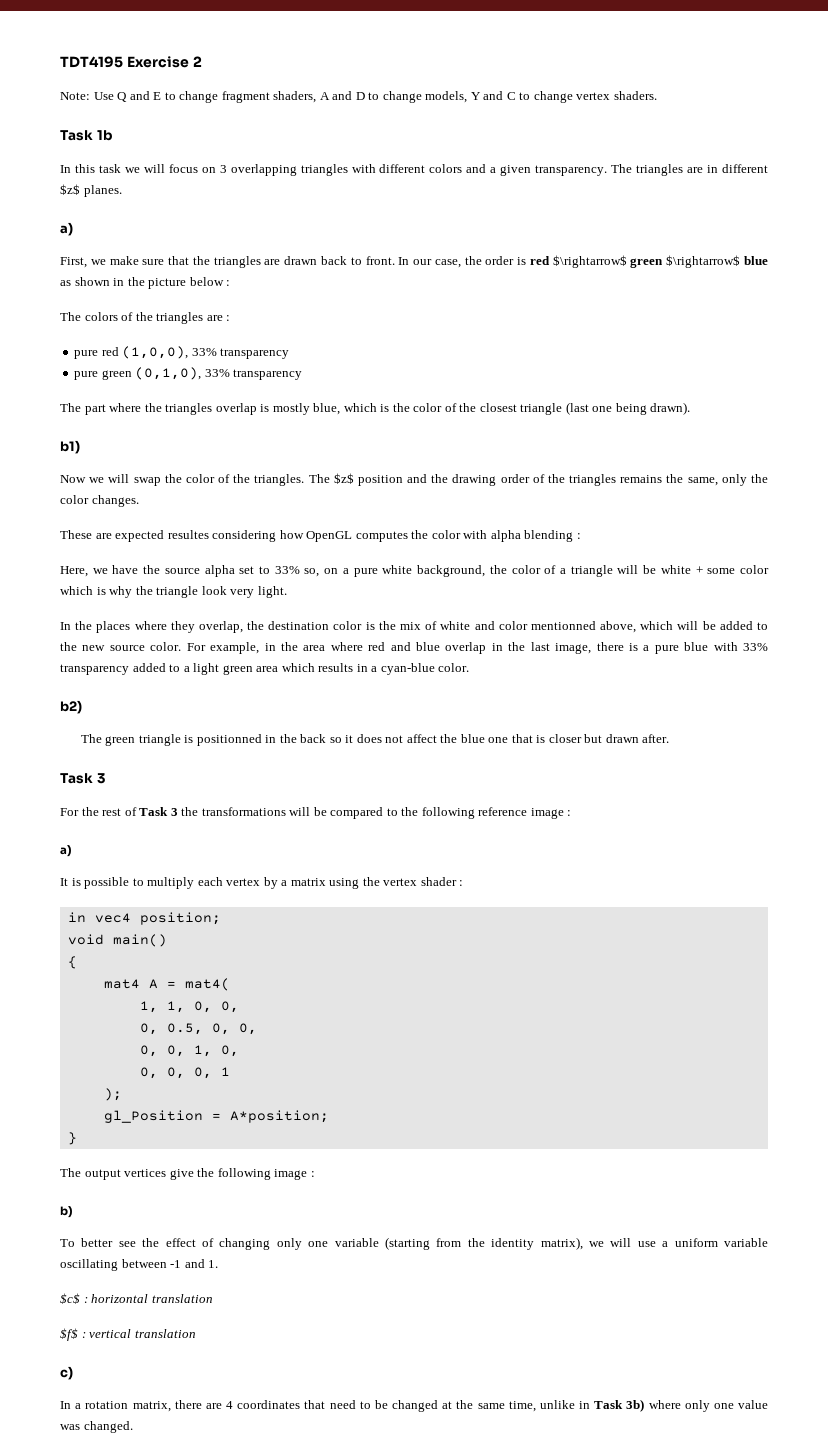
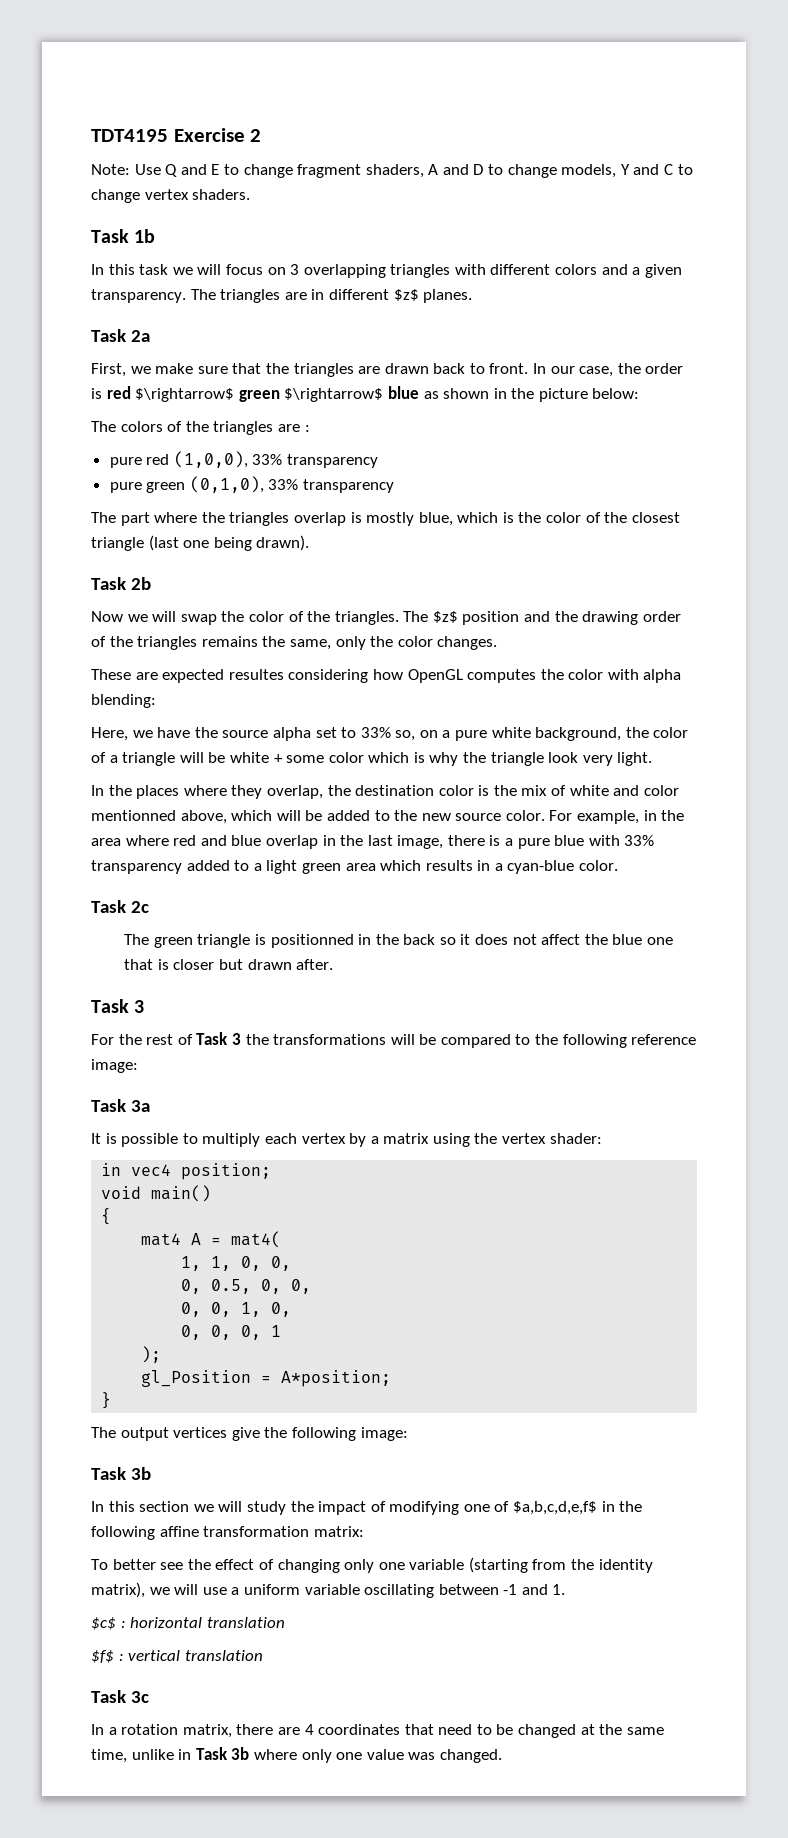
[60,222,73,236] a) -> [91,329,150,342] Task 2a
[189,277,231,286] below : -> [592,388,640,399] below:
[60,440,80,454] b1) -> [91,577,151,590] Task 2b
[524,530,581,542] blending : -> [91,694,156,708] blending:
[60,700,82,714] b2) -> [91,900,149,913] Task 2c
[530,808,572,819] [60,845,72,857] image : // a) -> [91,1059,138,1073] [91,1099,150,1112] image: // Task 3a
[420,877,464,886] shader : -> [549,1133,602,1144] shader:
[274,1169,315,1180] [60,1206,73,1218] image : // b) -> [360,1427,408,1441] [91,1467,151,1480] [91,1501,643,1515] [91,1526,364,1540] image: // Task 3b // In this section we will study the impact of modifying one of $a,b,c,d,e,f$ in the following affine transformation matrix:
[60,1366,73,1380] c) -> [91,1690,149,1703] Task 3c
[626,1399,645,1412] 3b) -> [231,1747,250,1760] 3b

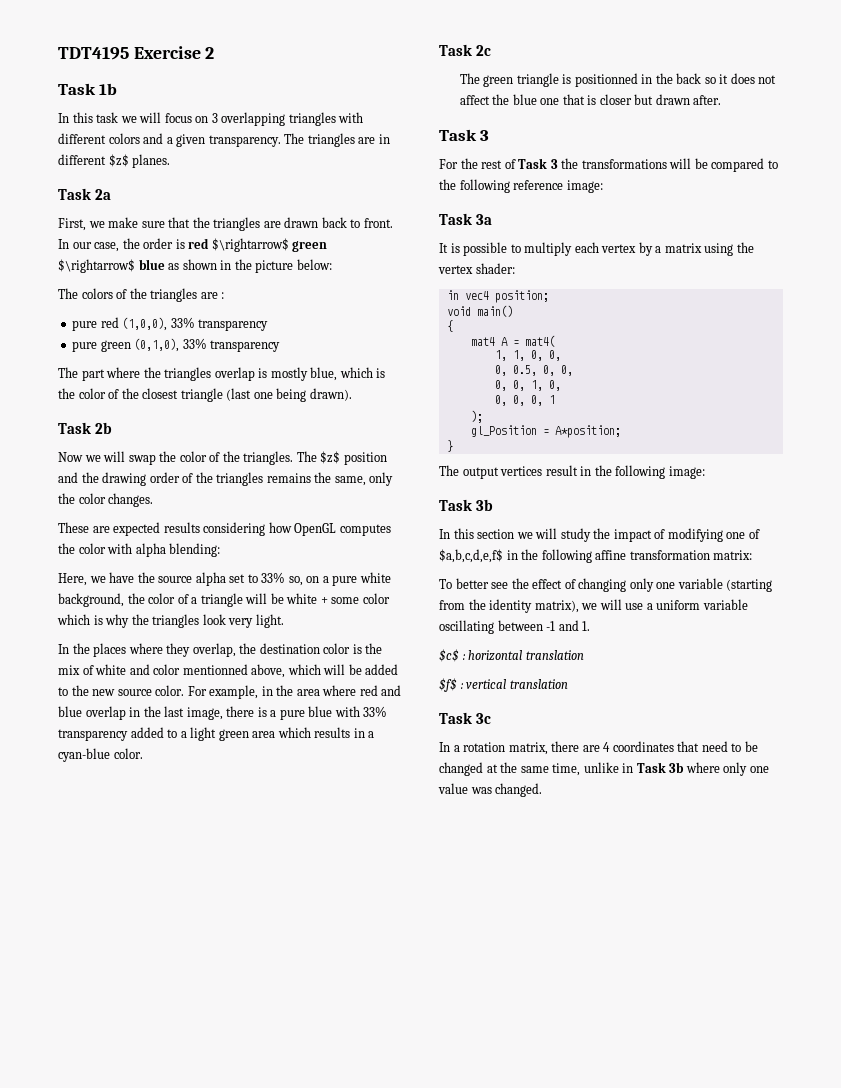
[91,164,693,178] [91,189,251,203] // Note: Use Q and E to change fragment shaders, A and D to change models, Y and C to change vertex shaders. -> (215, 53) none
[228,669,284,680] resultes -> [163,522,200,533] results
[490,752,544,766] triangle -> [152,614,200,628] triangles
[231,1427,260,1441] give -> [545,465,592,476] result in

